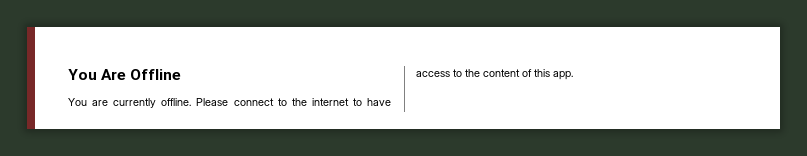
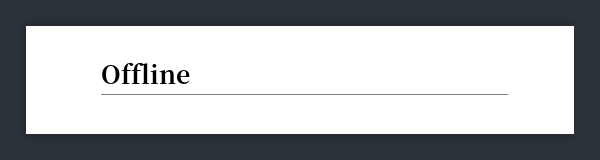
[68,69,127,80] You Are -> (101, 73) none
[68,98,391,108] [416,69,573,80] // You are currently offline. Please connect to the internet to have access to the content of this app. -> (190, 73) none

